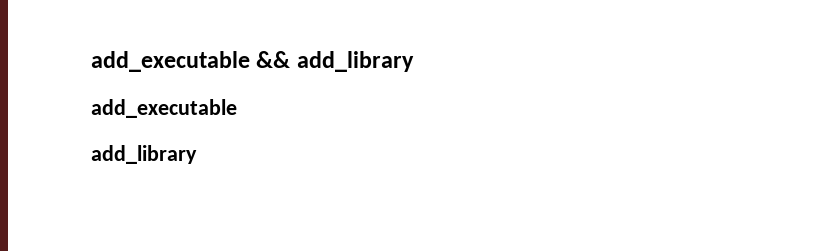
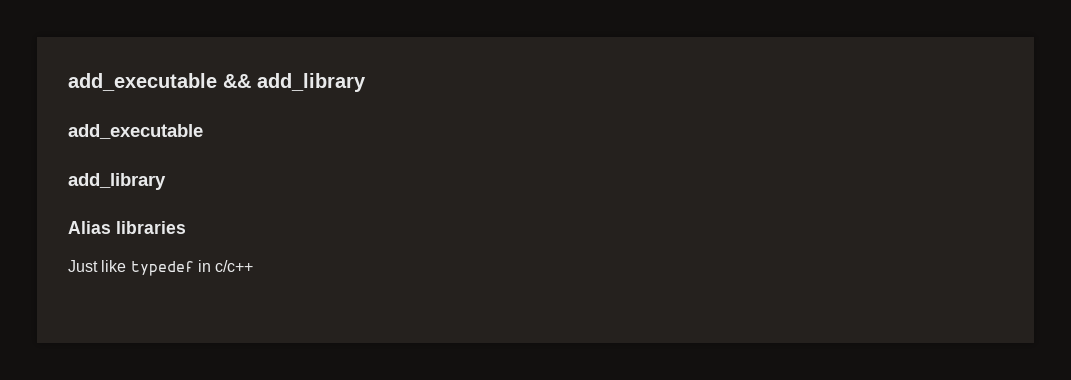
(197, 154) none -> [68,221,186,234] [68,260,254,276] // Alias libraries // Just like typedef in c/c++

